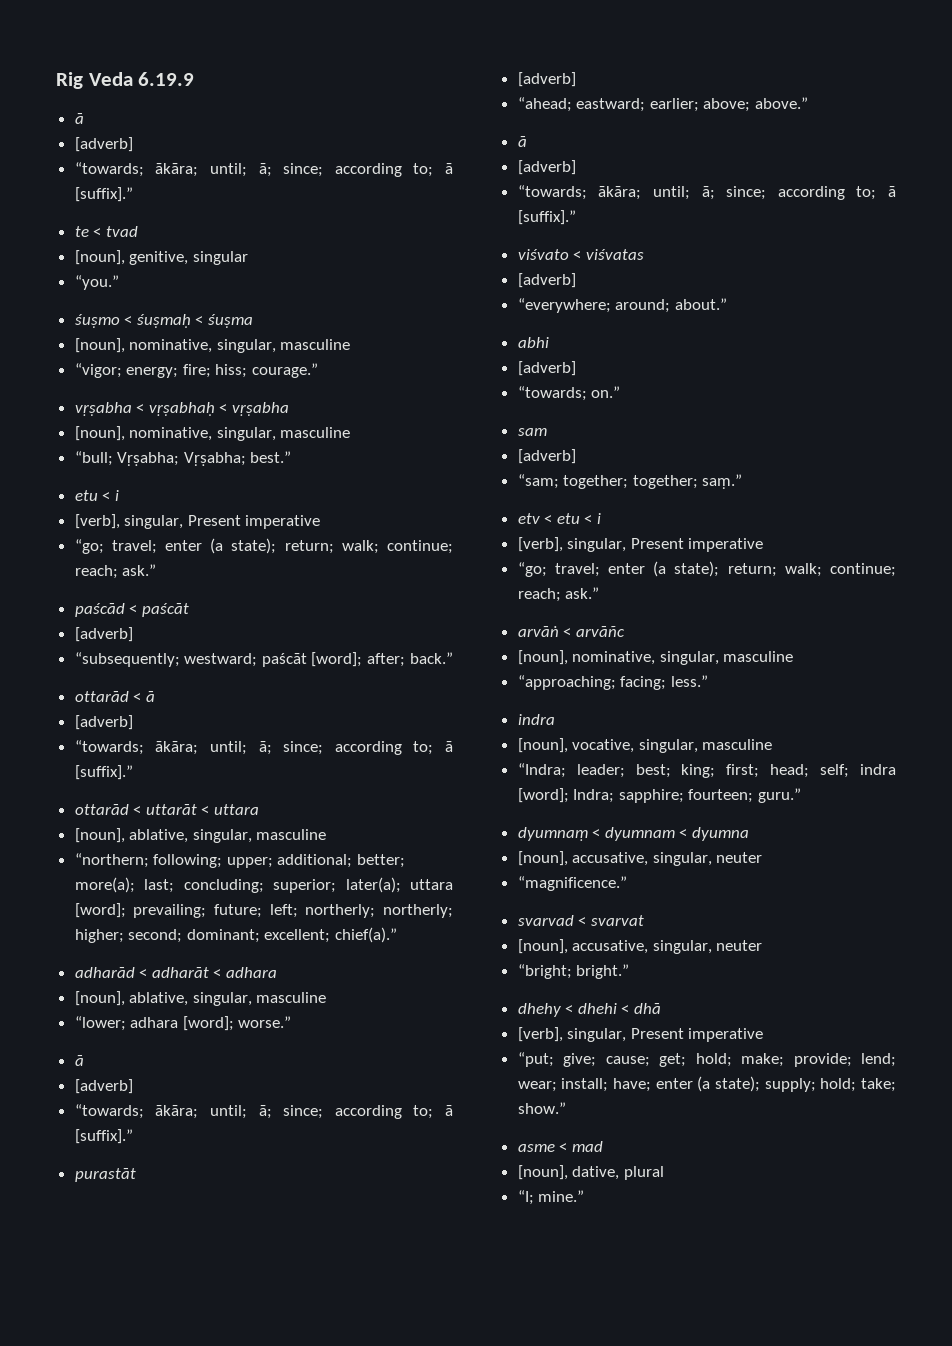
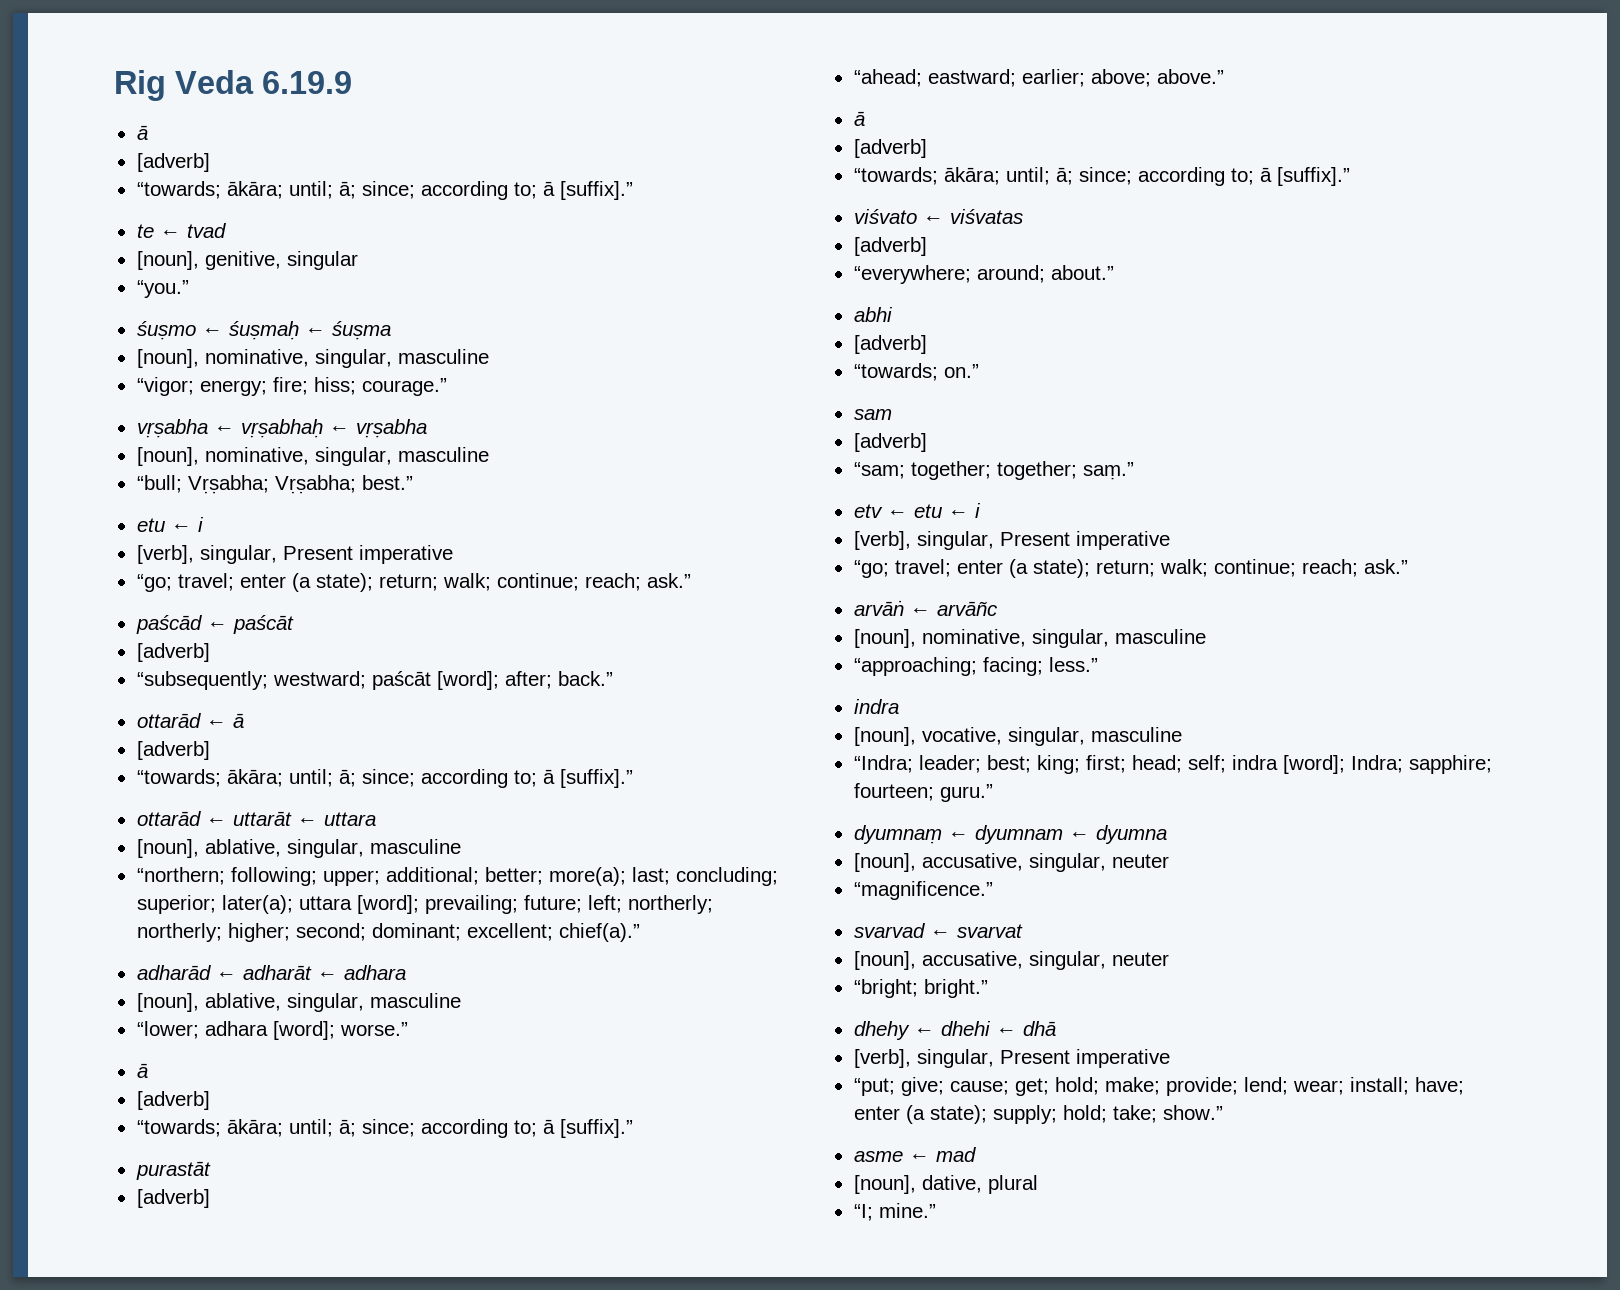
[93,228,102,237] < -> [159,229,181,238] ←
[124,314,204,328] < śuṣmaḥ < -> [201,321,326,340] ← śuṣmaḥ ←
[136,402,228,416] < vṛṣabhaḥ < -> [213,419,350,438] ← vṛṣabhaḥ ←
[102,492,111,501] < -> [170,523,192,532] ←
[129,605,138,614] < -> [206,621,228,630] ←
[133,693,142,702] < -> [205,719,227,728] ←
[133,804,210,815] < uttarāt < -> [205,811,318,826] ← uttarāt ←
[139,967,222,978] < adharāt < -> [215,965,338,980] ← adharāt ←
[573,251,582,260] < -> [922,215,944,224] ←
[544,513,593,524] < etu < -> [886,504,969,518] ← etu ←
[563,628,572,637] < -> [909,607,931,616] ←
[592,827,688,841] < dyumnam < -> [947,825,1090,844] ← dyumnam ←
[578,917,587,926] < -> [929,929,951,938] ←
[565,1003,630,1014] < dhehi < -> [913,1021,1017,1036] ← dhehi ←
[559,1143,568,1152] < -> [908,1153,930,1162] ←

